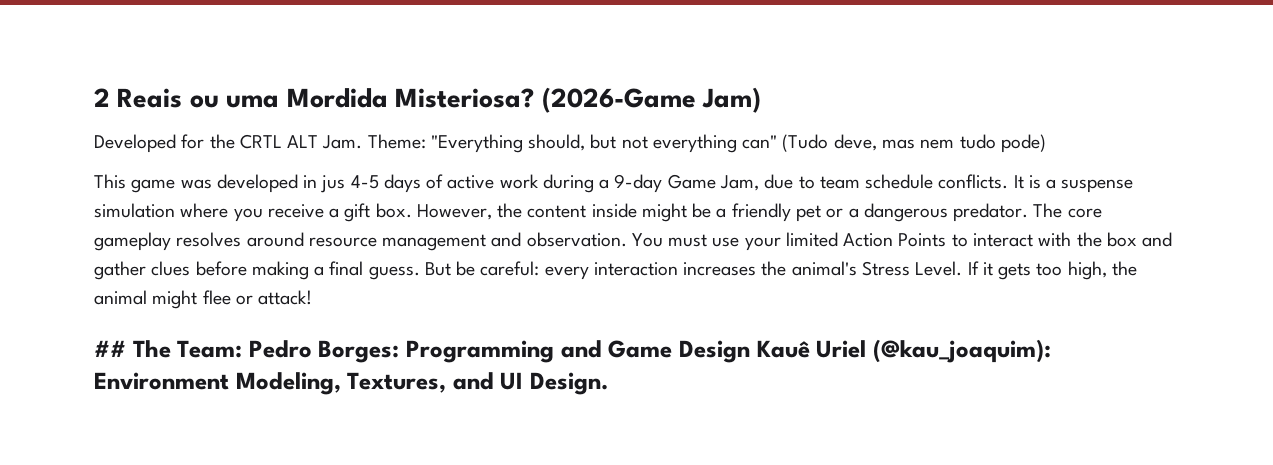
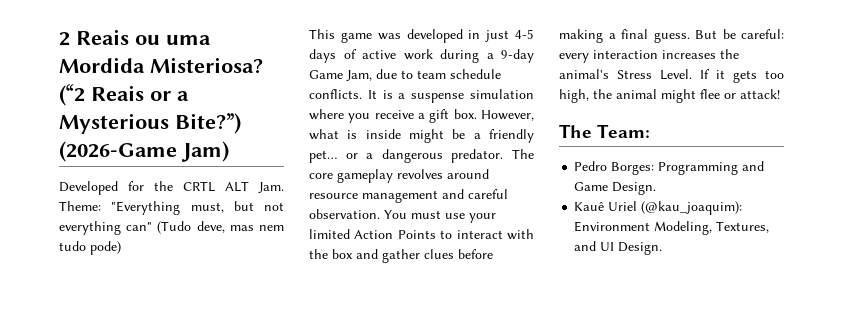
(535, 98) none -> [59,84,189,106] [59,113,241,134] (“2 Reais or a Mysterious Bite?”)
[528,134,586,151] should, -> [190,202,224,213] must,
[320,175,346,193] jus -> [485,30,510,42] just
[497,203,587,218] the content -> [309,129,358,140] what is
[795,205,821,222] pet -> [309,150,337,163] pet…
[176,232,242,247] resolves -> [397,169,443,179] revolves
(522, 239) none -> [468,189,508,199] careful
[94,340,126,357] ## -> (780, 94) none
(243, 349) none -> (651, 131) //
[678,340,750,363] Design -> [612,182,657,195] Design. //

